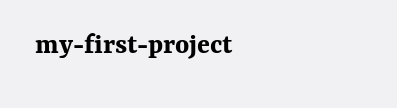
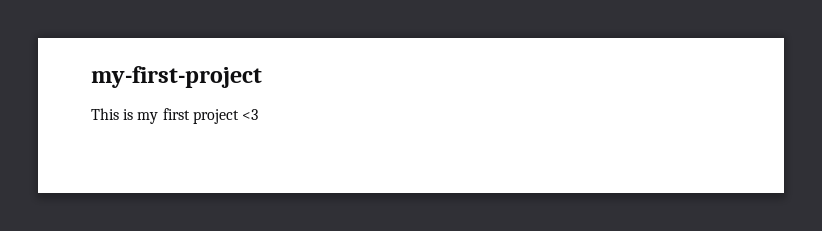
(233, 46) none -> [91,108,258,124] // This is my first project <3

